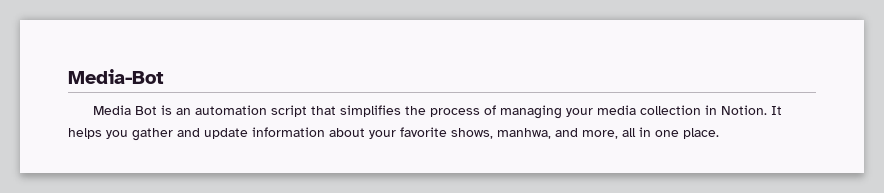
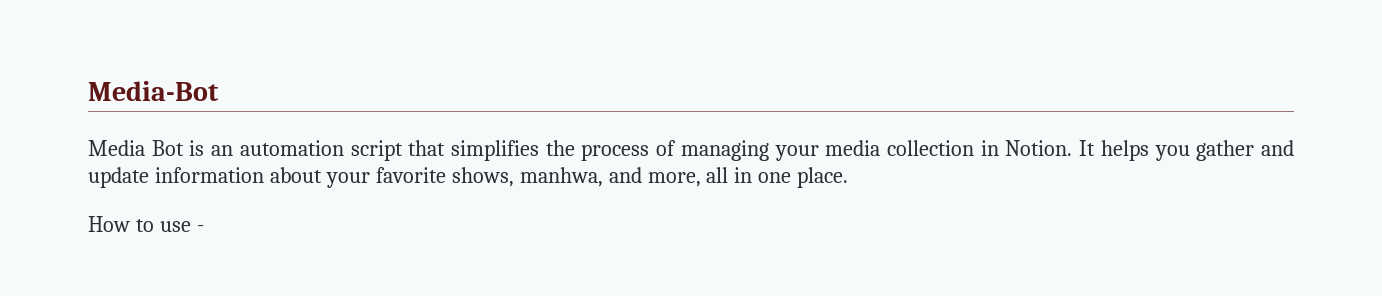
(719, 133) none -> [88,216,204,232] // How to use -

